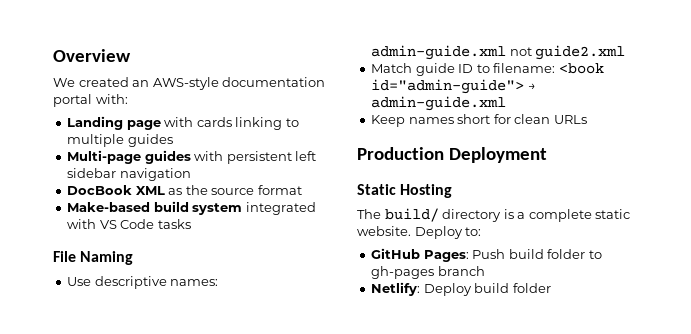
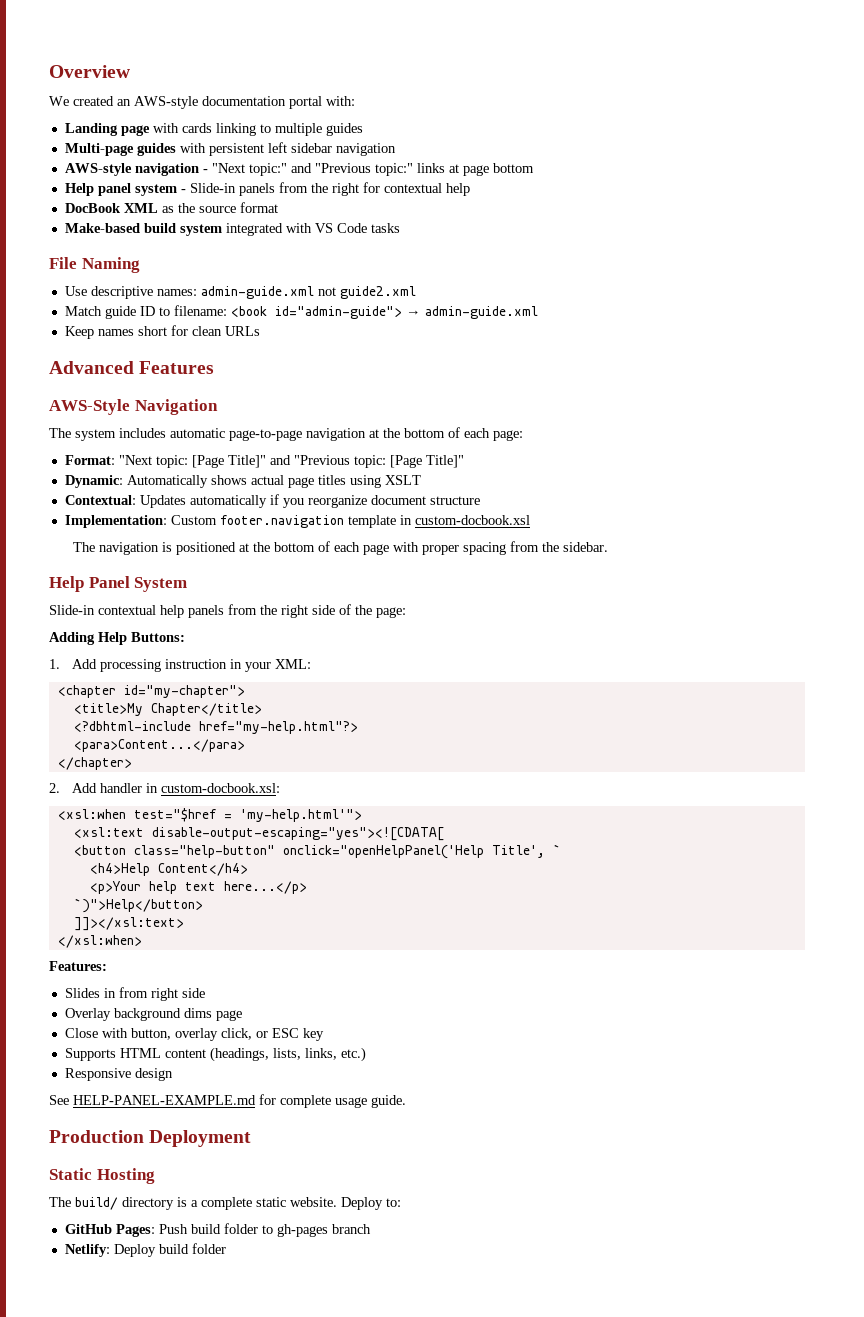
(191, 174) none -> [64,163,534,176] [64,182,470,196] // AWS-style navigation - "Next topic:" and "Previous topic:" links at page bottom // Help panel system - Slide-in panels from the right for contextual help
(587, 119) none -> [49,361,215,374] [49,399,218,415] [49,427,523,441] [64,455,464,468] [64,475,421,488] [64,494,480,508] [64,515,530,528] [72,541,608,555] [49,576,188,592] [49,604,406,618] [49,632,185,645] [49,659,312,672] [57,685,245,698] [73,703,262,716] [73,721,358,734] [73,739,245,752] [57,757,132,770] [49,783,281,793] [57,808,362,822] [73,827,444,841] [73,844,561,859] [89,863,248,876] [89,881,307,894] [73,898,203,913] [73,917,184,931] [57,935,142,948] [49,961,107,971] [64,987,205,1001] [64,1008,242,1021] [64,1028,324,1041] [64,1047,366,1062] [64,1068,173,1081] [49,1094,406,1108] // Advanced Features // AWS-Style Navigation // The system includes automatic page-to-page navigation at the bottom of each page: // Format: "Next topic: [Page Title]" and "Previous topic: [Page Title]" // Dynamic: Automatically shows actual page titles using XSLT // Contextual: Updates automatically if you reorganize document structure // Implementation: Custom footer.navigation template in custom-docbook.xsl // The navigation is positioned at the bottom of each page with proper spacing from the sidebar. // Help Panel System // Slide-in contextual help panels from the right side of the page: // Adding Help Buttons: // 1. Add processing instruction in your XML: // <chapter id="my-chapter"> // <title>My Chapter</title> // <?dbhtml-include href="my-help.html"?> // <para>Content...</para> // </chapter> // 2. Add handler in custom-docbook.xsl: // <xsl:when test="$href = 'my-help.html'"> // <xsl:text disable-output-escaping="yes"><![CDATA[ // <button class="help-button" onclick="openHelpPanel('Help Title', ` // <h4>Help Content</h4> // <p>Your help text here...</p> // `)">Help</button> // ]]></xsl:text> // </xsl:when> // Features: // Slides in from right side // Overlay background dims page // Close with button, overlay click, or ESC key // Supports HTML content (headings, lists, links, etc.) // Responsive design // See HELP-PANEL-EXAMPLE.md for complete usage guide.

